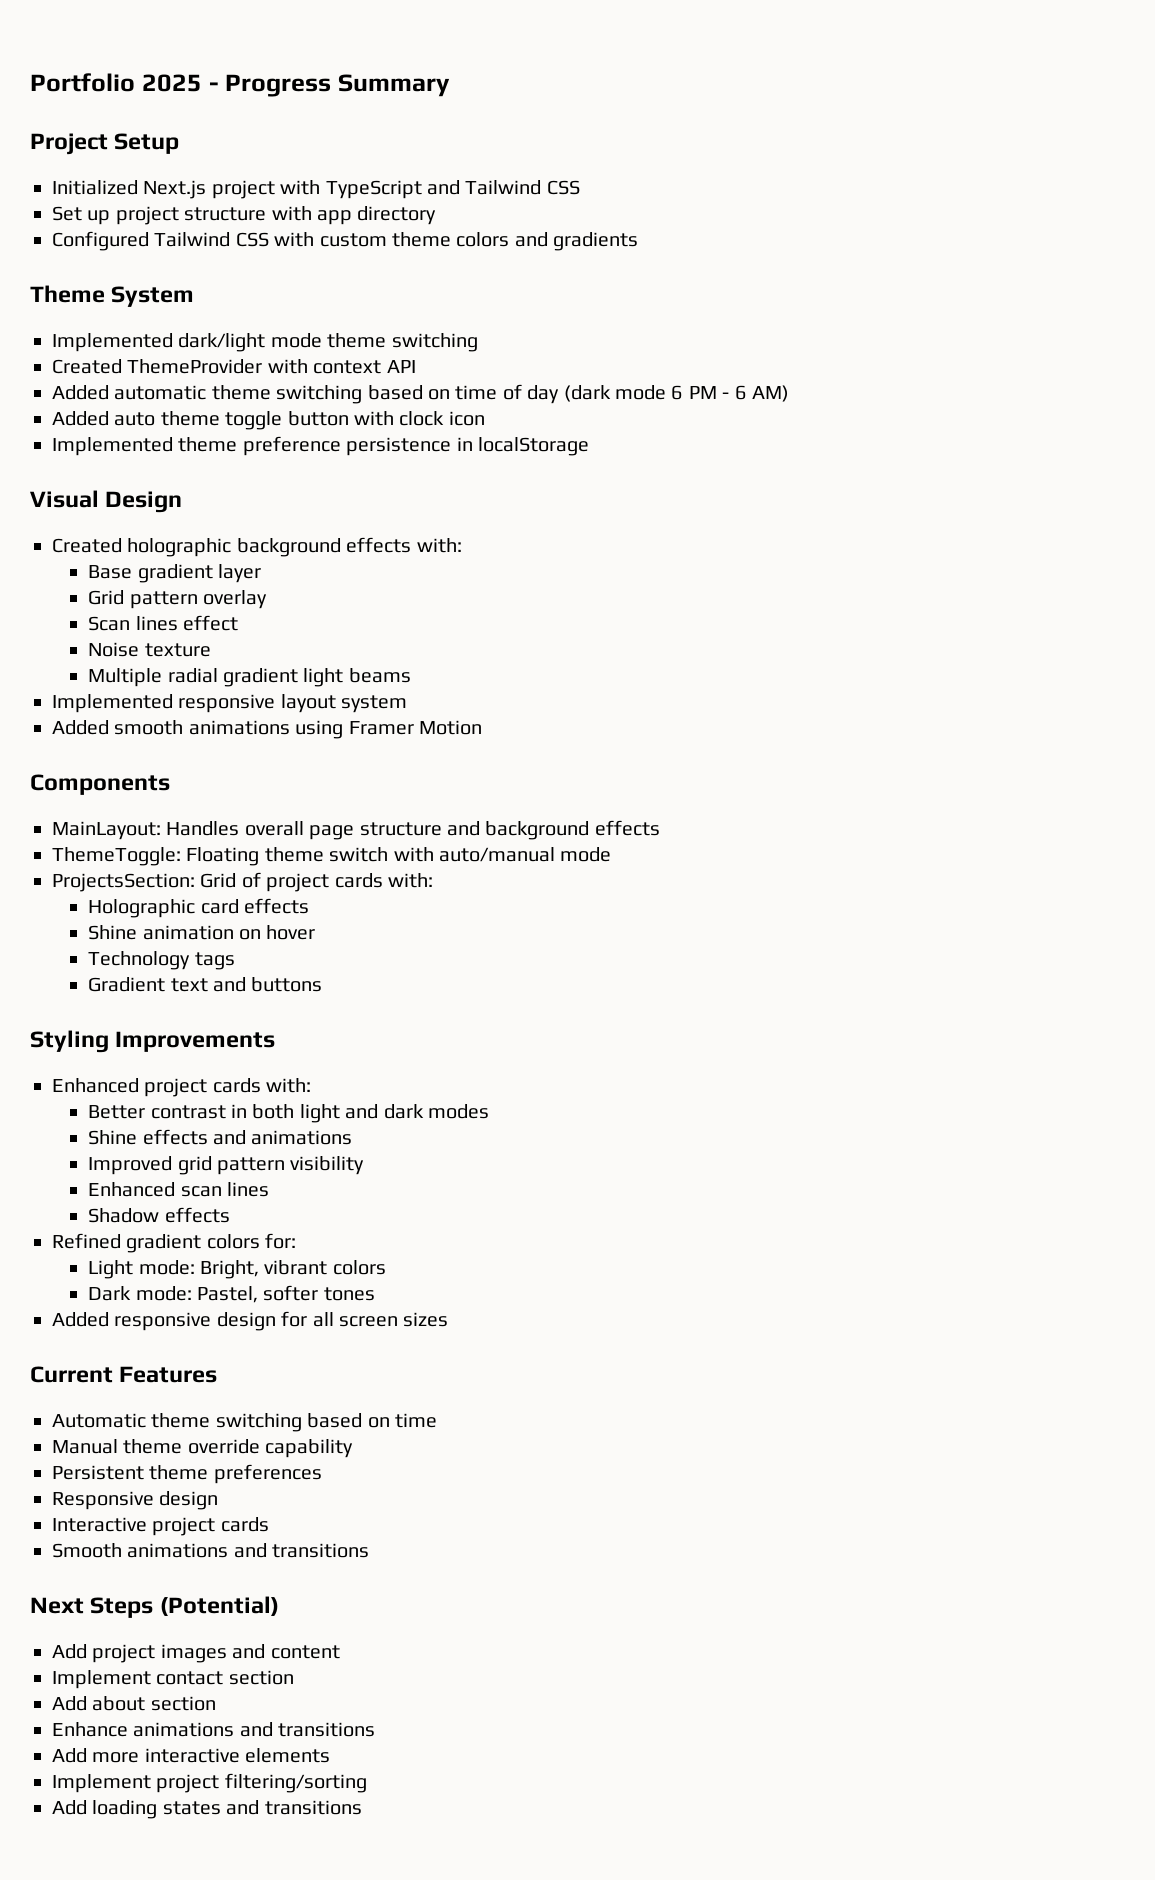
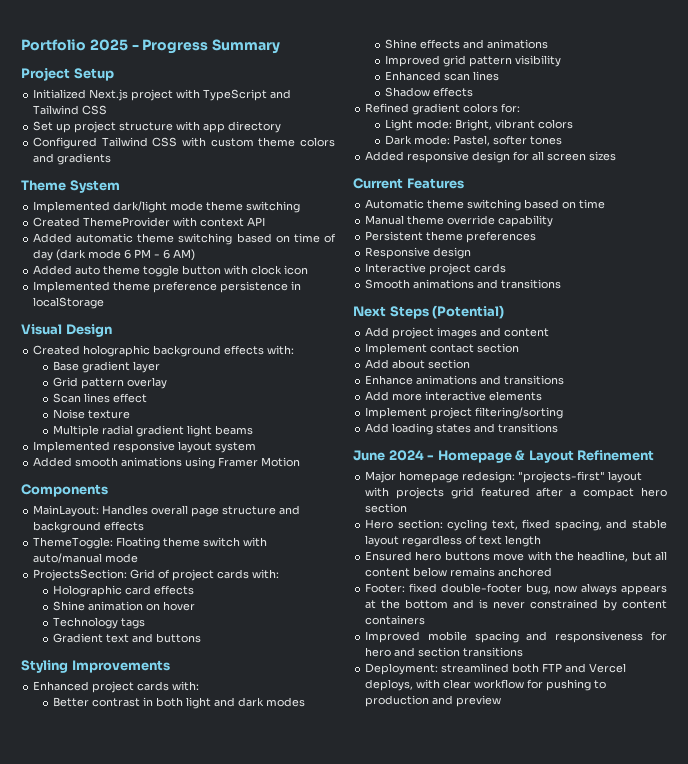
(362, 1807) none -> [353,450,655,463] [365,471,643,483] [365,487,667,499] [365,503,408,513] [365,519,667,531] [365,535,542,547] [365,551,667,562] [365,567,553,577] [365,583,667,595] [365,599,667,611] [365,615,426,625] [365,631,667,643] [365,647,524,657] [365,663,627,675] [365,679,607,691] [365,695,502,707] // June 2024 - Homepage & Layout Refinement // Major homepage redesign: "projects-first" layout with projects grid featured after a compact hero section // Hero section: cycling text, fixed spacing, and stable layout regardless of text length // Ensured hero buttons move with the headline, but all content below remains anchored // Footer: fixed double-footer bug, now always appears at the bottom and is never constrained by content containers // Improved mobile spacing and responsiveness for hero and section transitions // Deployment: streamlined both FTP and Vercel deploys, with clear workflow for pushing to production and preview

